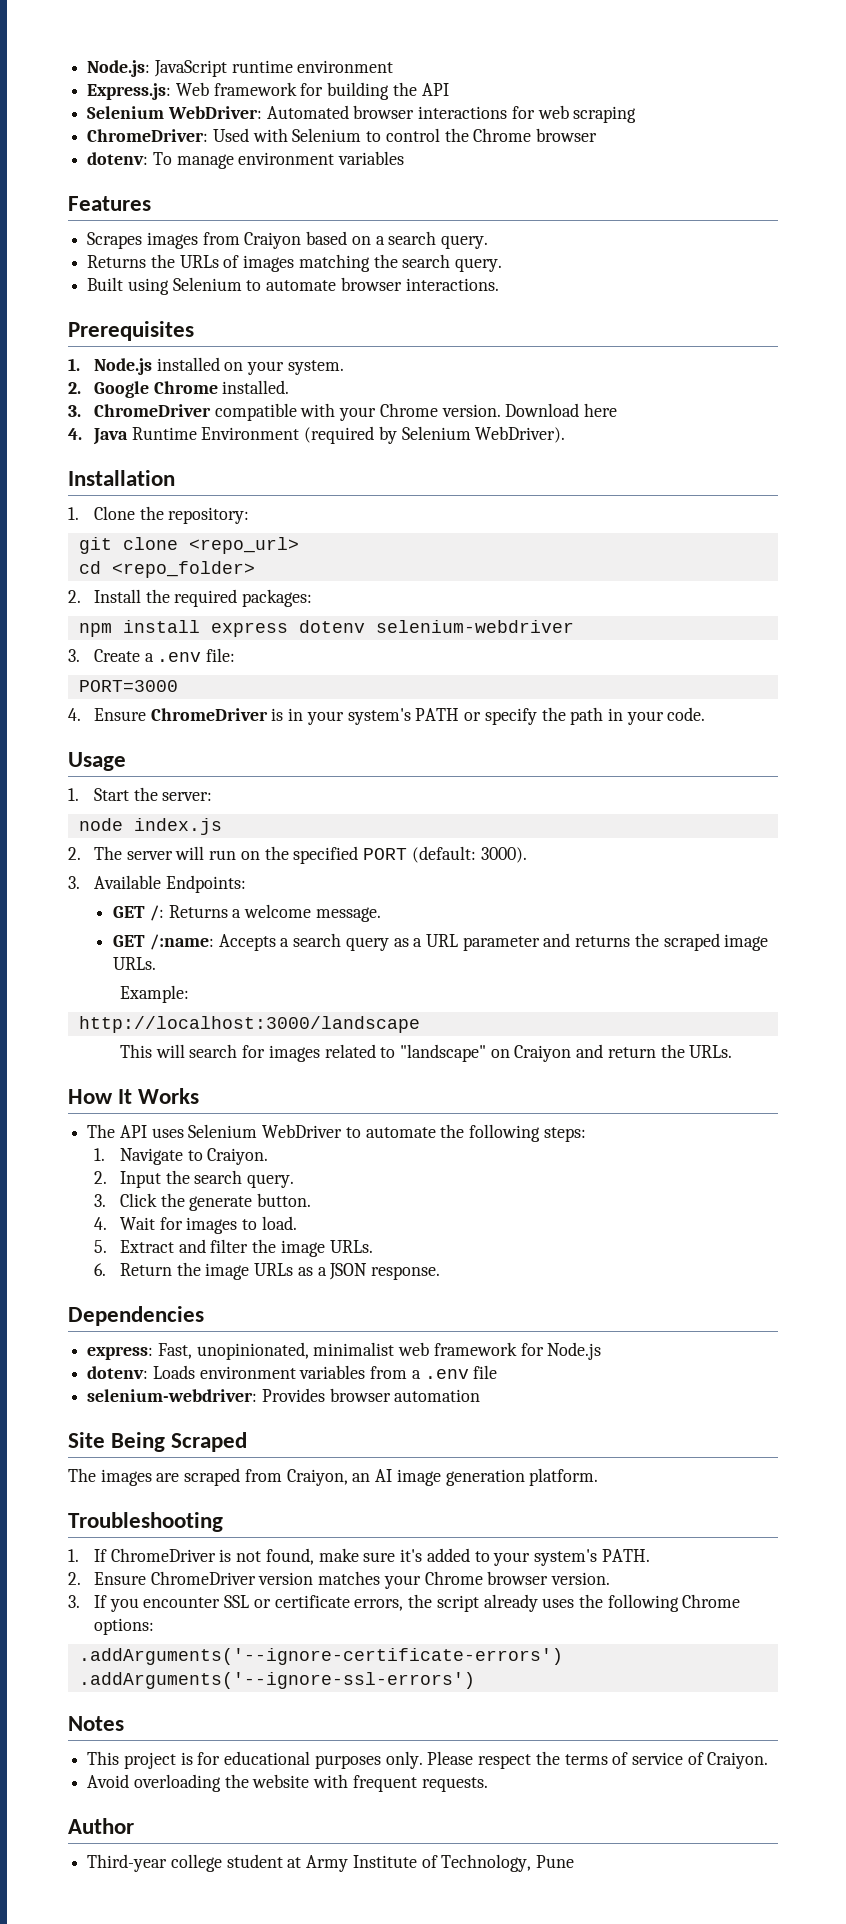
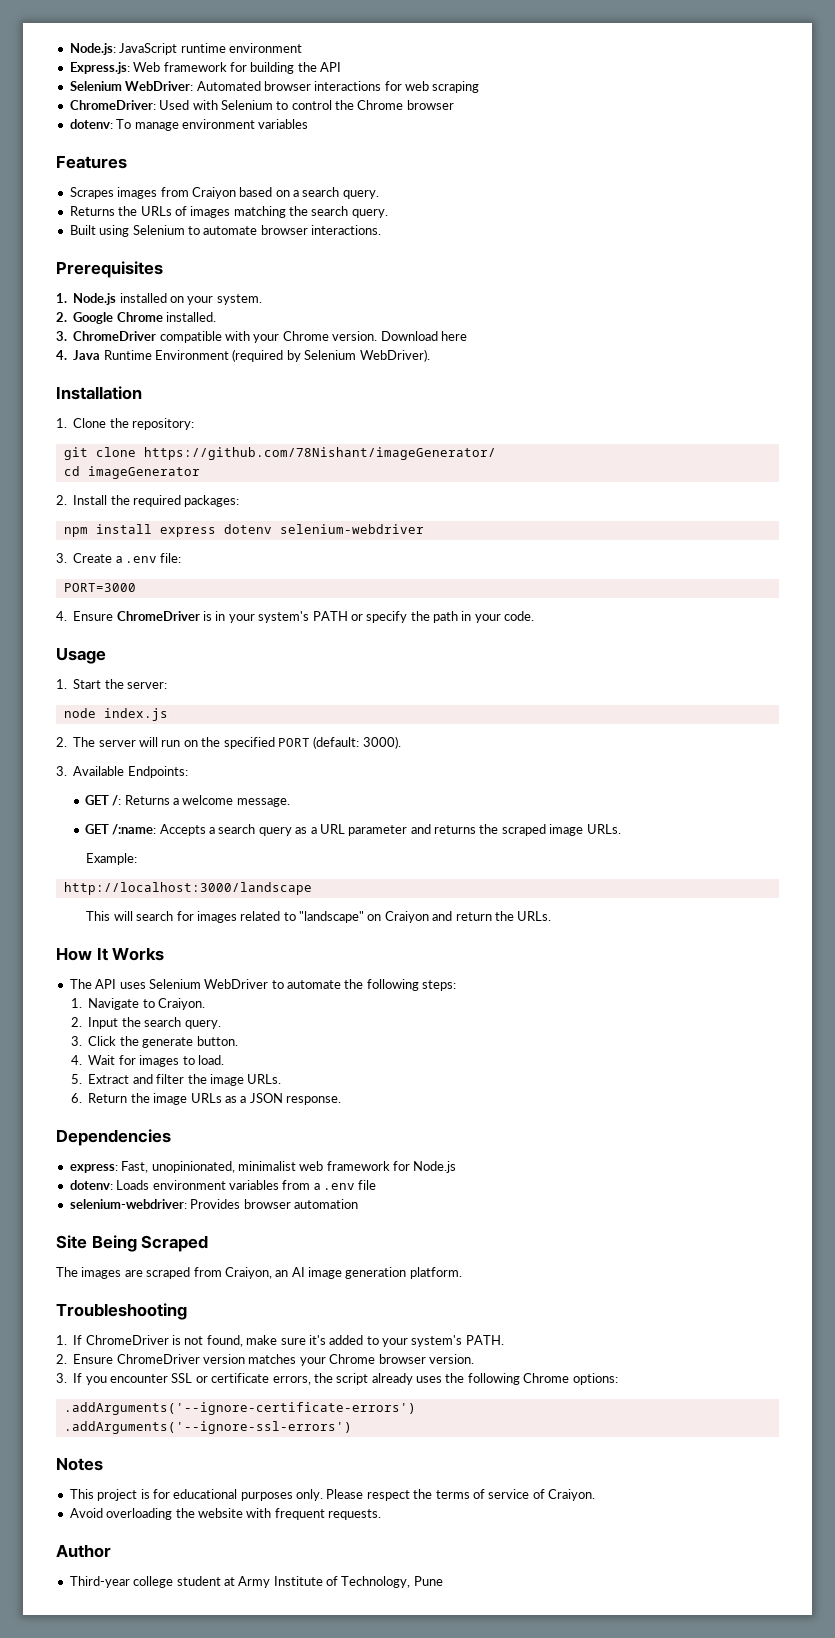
[188,537,299,554] <repo_url> -> [143,447,496,460] https://github.com/78Nishant/imageGenerator/
[111,561,255,578] <repo_folder> -> [87,466,200,479] imageGenerator

